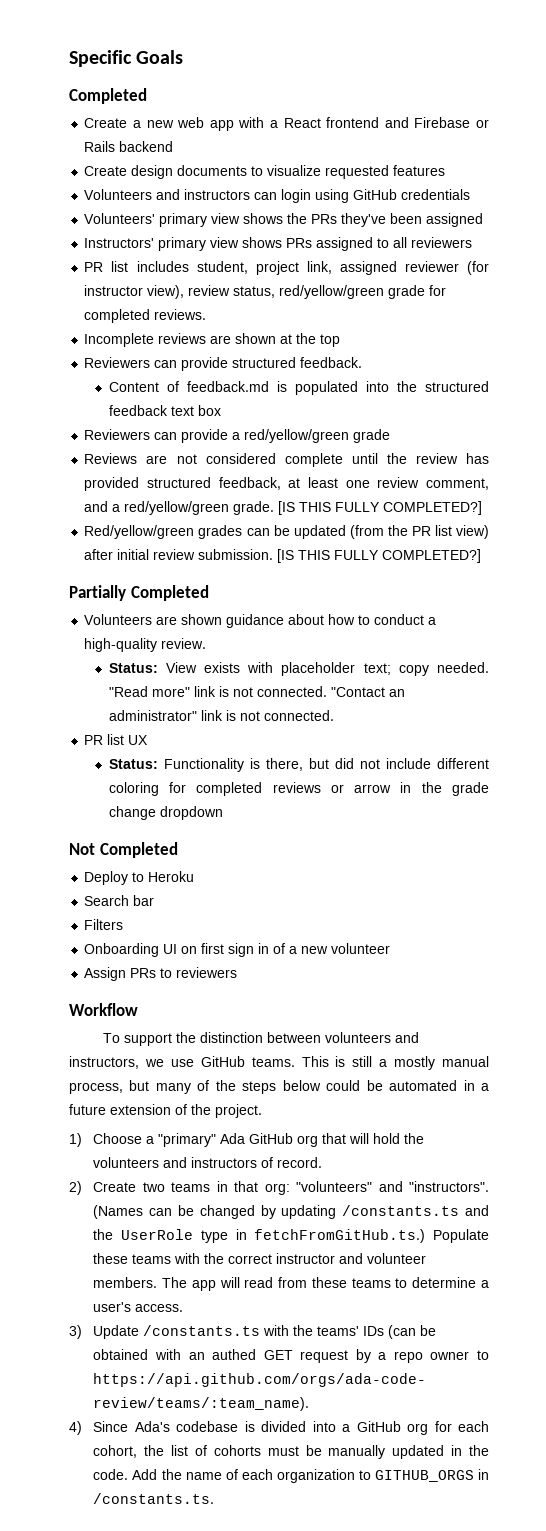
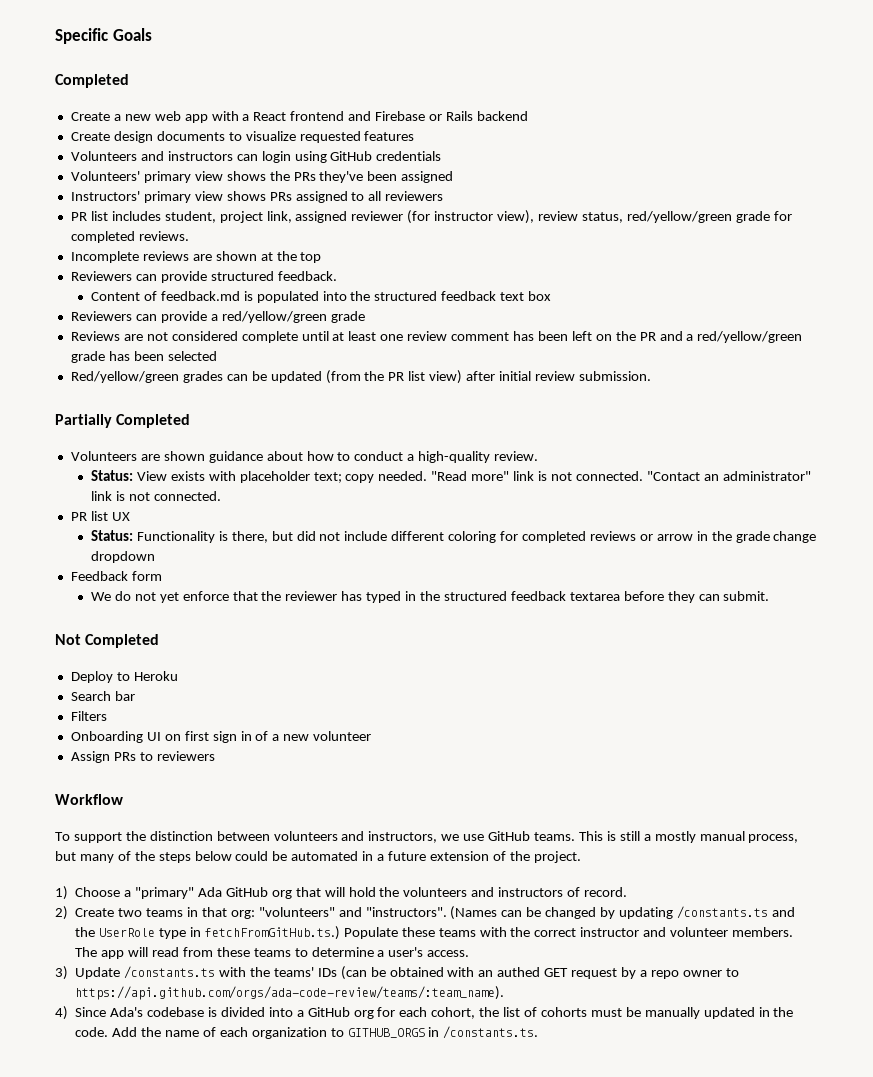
[386,453,489,464] [84,477,489,491] [84,501,483,515] the review has provided structured feedback, at least one review comment, and a red/yellow/green grade. [IS THIS FULLY COMPLETED?] -> [332,331,803,343] [70,351,217,363] at least one review comment has been left on the PR and a red/yellow/green grade has been selected
[277,549,482,563] [IS THIS FULLY COMPLETED?] -> (651, 376) none
(223, 813) none -> [70,571,162,581] [90,591,770,603] // Feedback form // We do not yet enforce that the reviewer has typed in the structured feedback textarea before they can submit.

